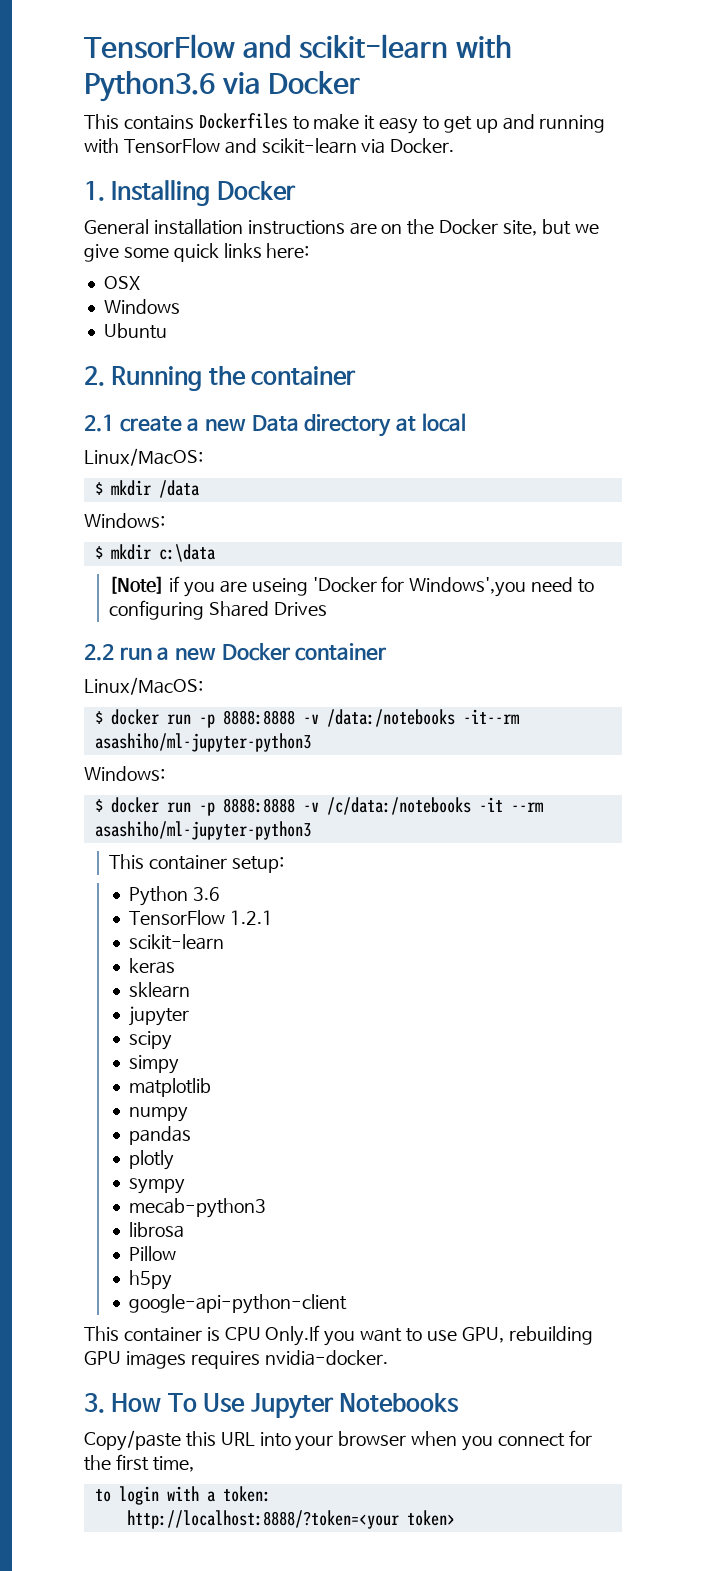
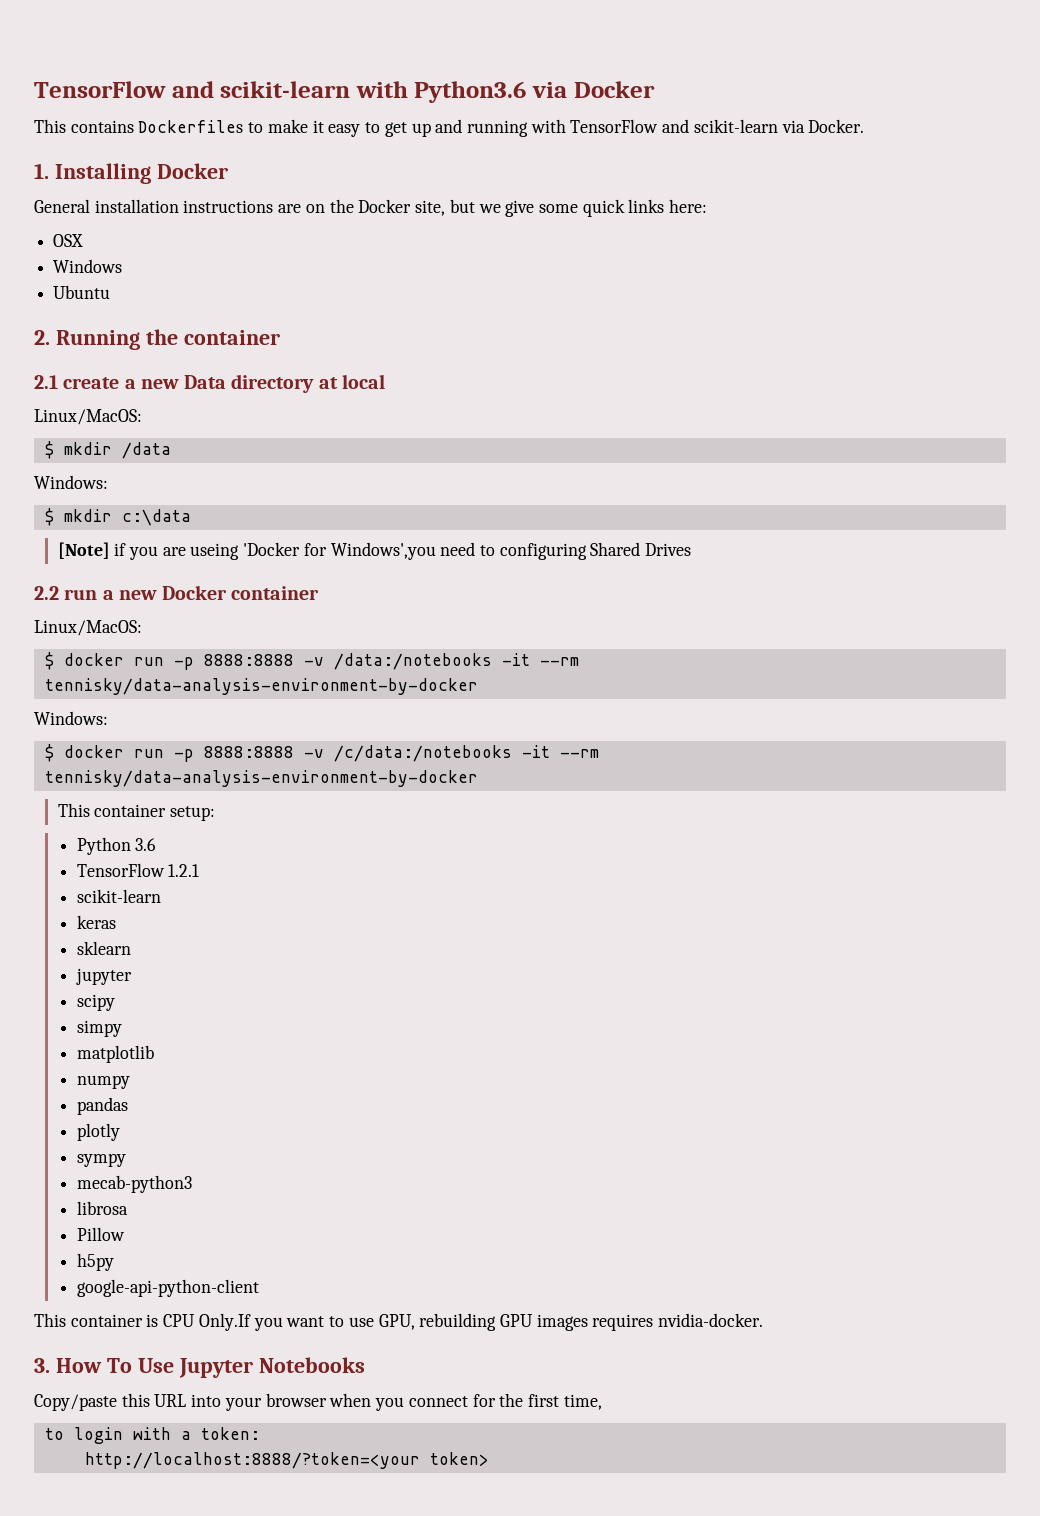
[462,709,519,724] [94,733,311,752] -it--rm asashiho/ml-jupyter-python3 -> [501,653,579,666] [44,678,478,695] -it --rm tennisky/data-analysis-environment-by-docker
[94,821,311,840] asashiho/ml-jupyter-python3 -> [44,770,478,787] tennisky/data-analysis-environment-by-docker

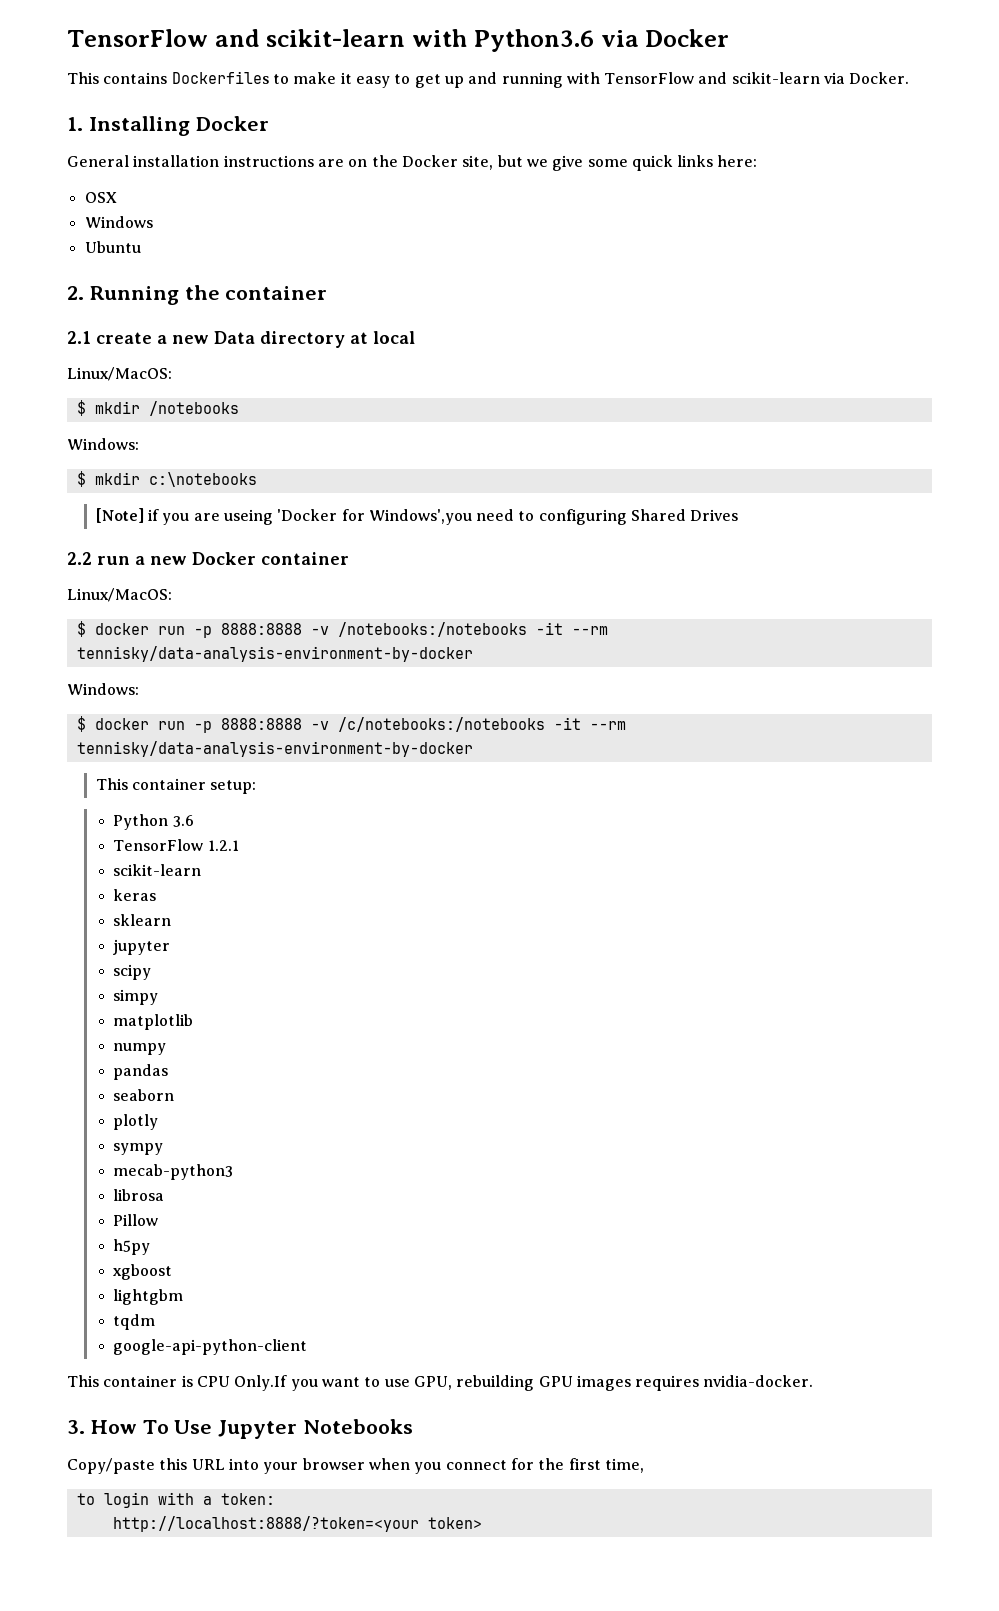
[121,442,171,459] /data -> [148,401,239,416] /notebooks
[121,509,191,526] c:\data -> [148,472,257,487] c:\notebooks
[333,653,492,670] /data:/notebooks -> [337,622,527,637] /notebooks:/notebooks
[333,745,512,762] /c/data:/notebooks -> [337,717,545,732] /c/notebooks:/notebooks
(128, 1106) none -> [113,1089,175,1101] // seaborn
(114, 1262) none -> [113,1264,173,1280] [113,1289,184,1305] [113,1314,156,1330] // xgboost // lightgbm // tqdm

